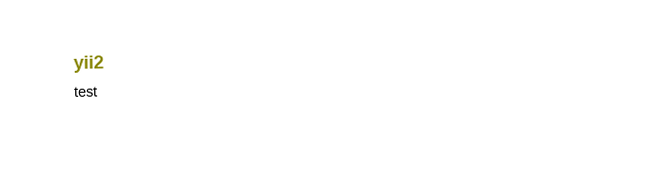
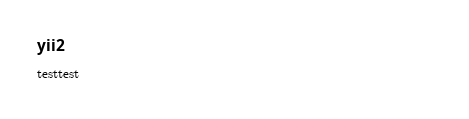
[73,86,98,97] test -> [37,70,79,78] testtest

